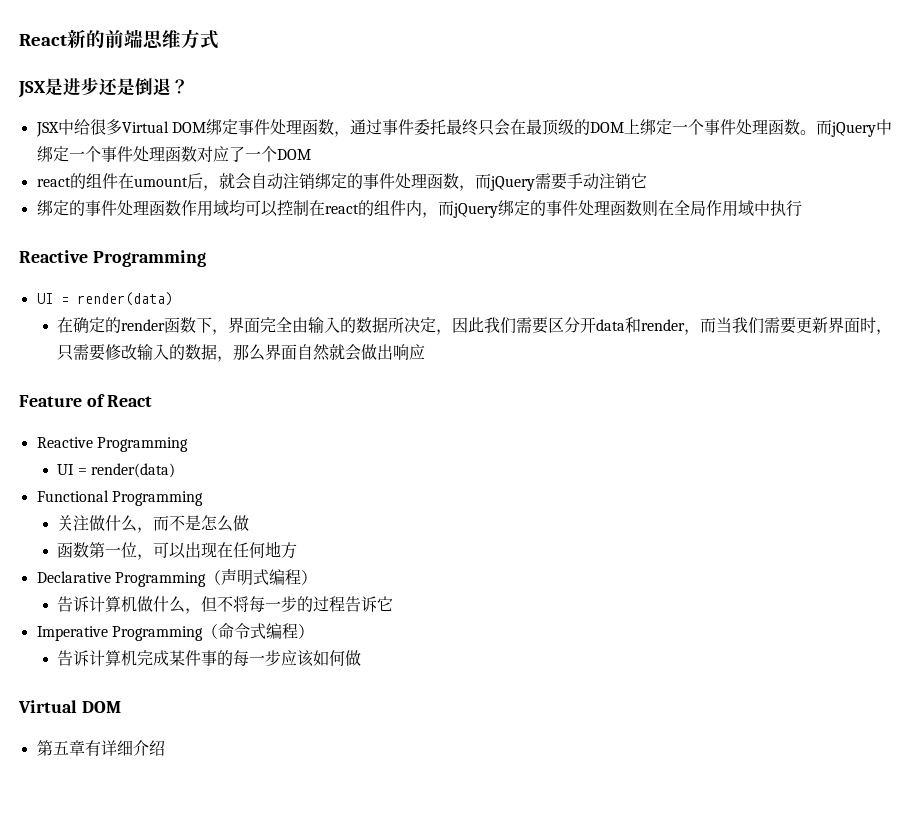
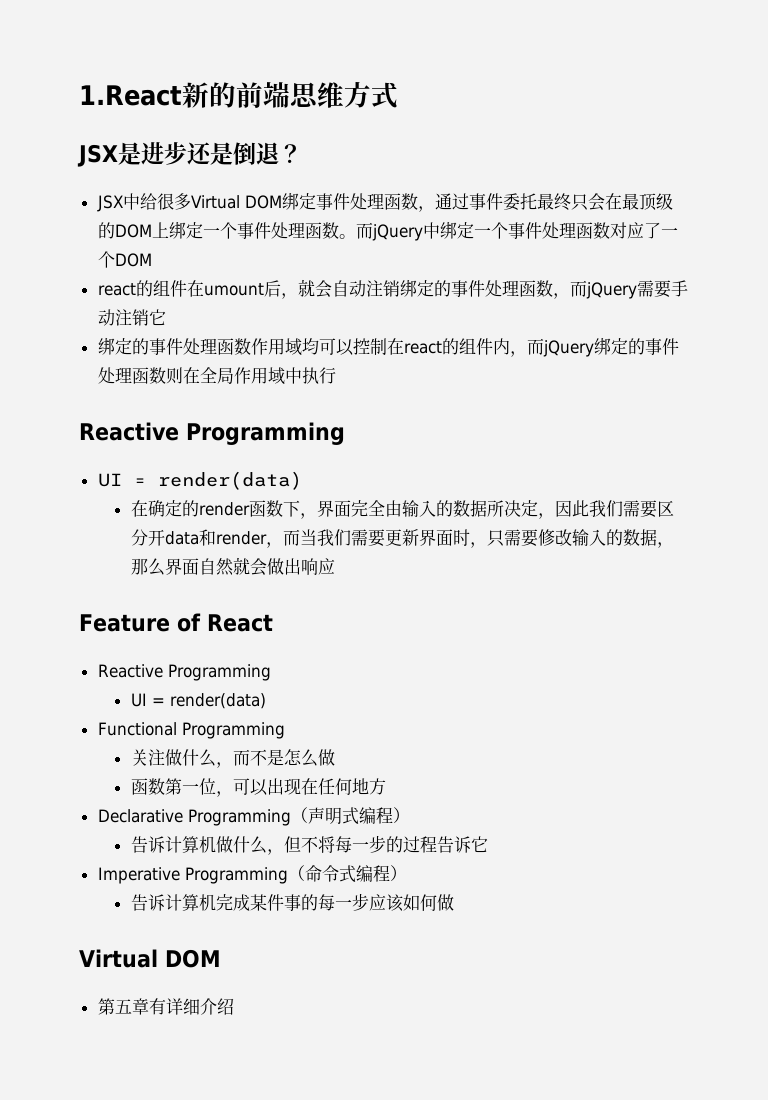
[19,34,67,46] React -> [79,85,182,106] 1.React

